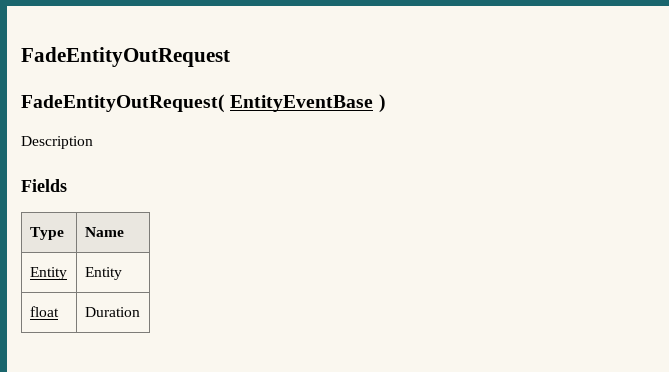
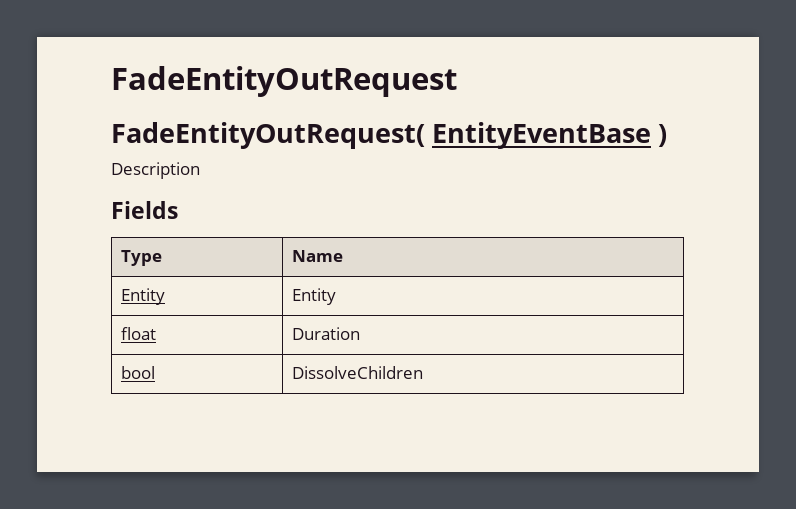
(140, 312) none -> [120,366,155,379] [291,366,423,379] // bool | DissolveChildren

